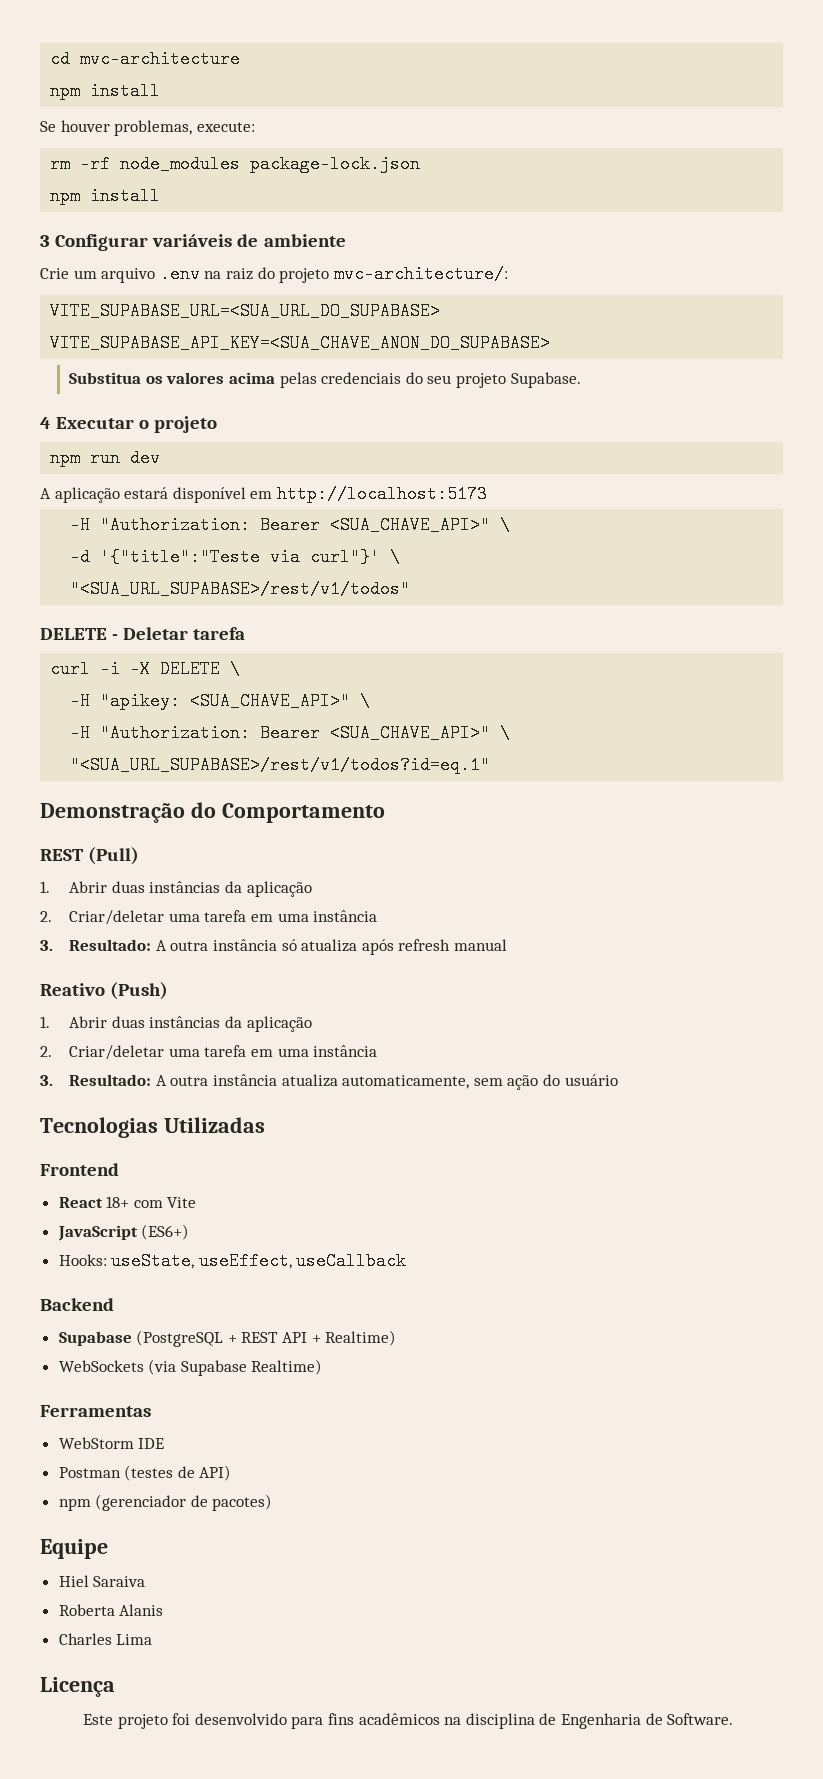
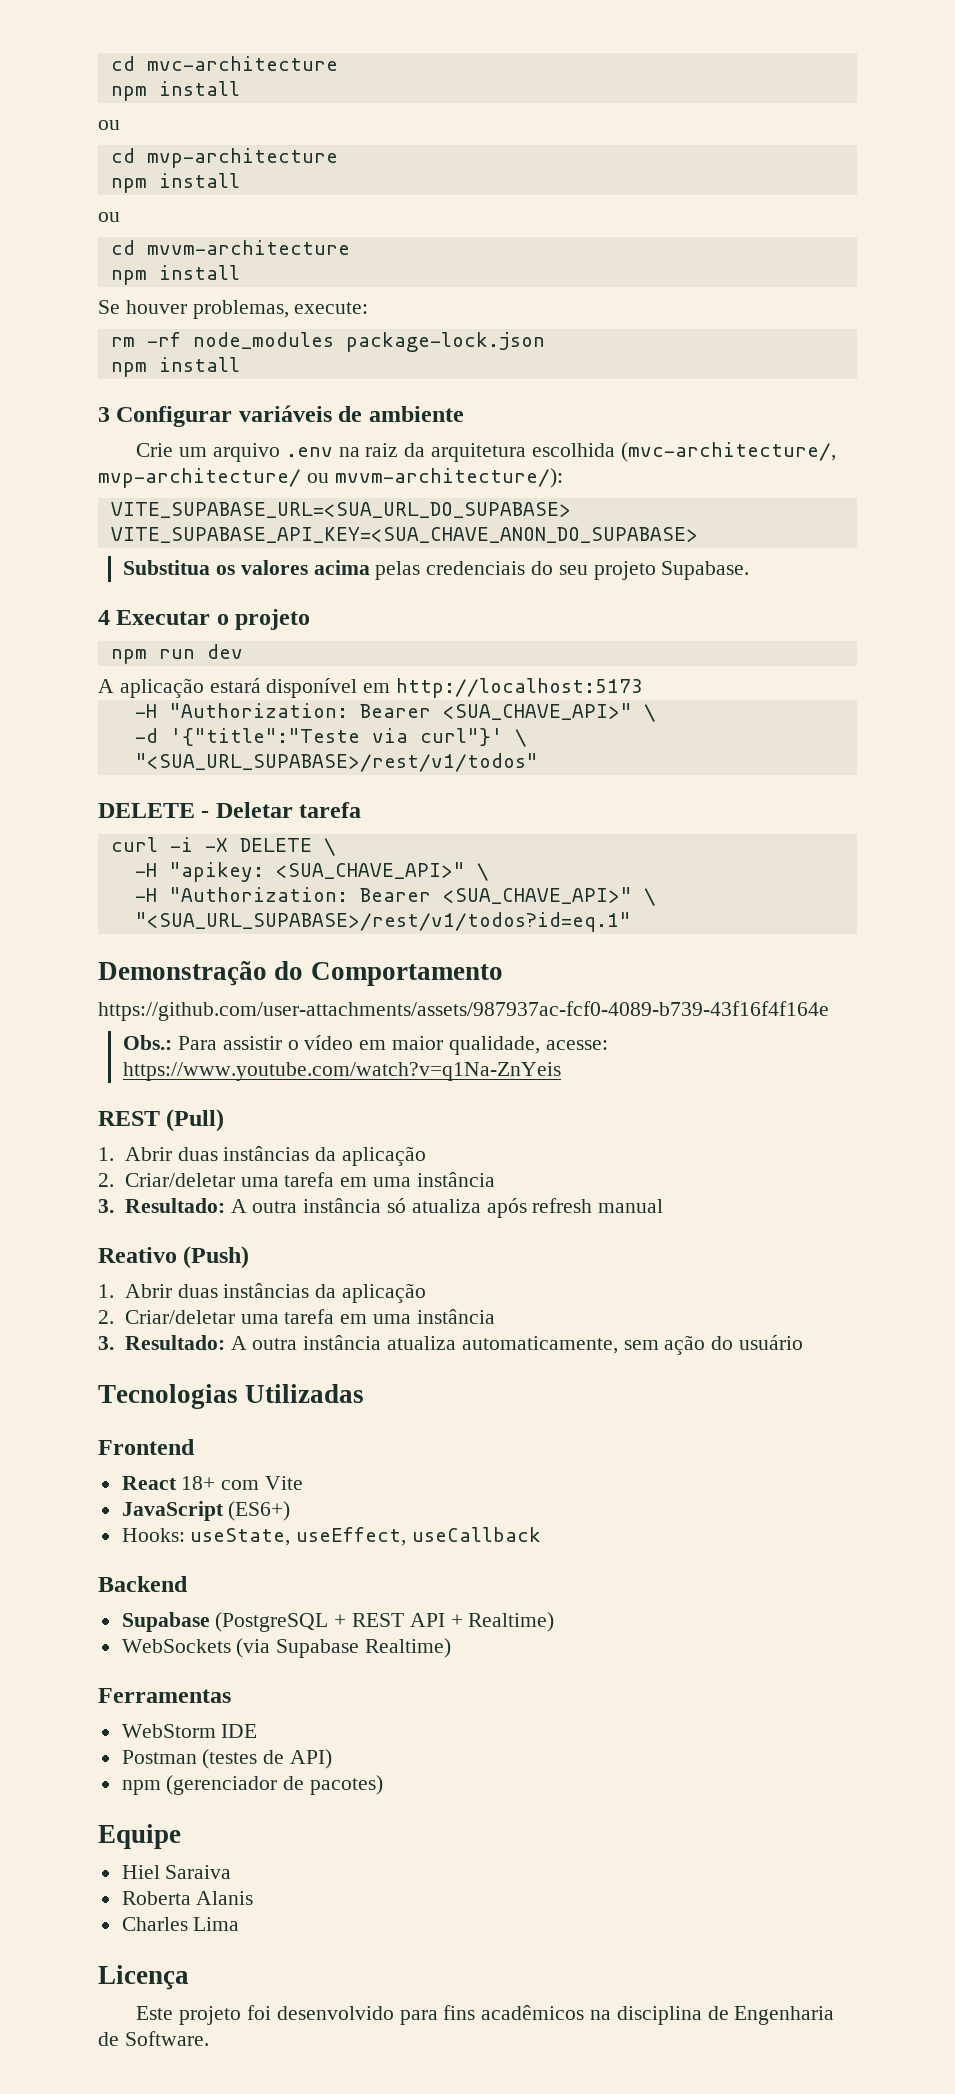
(161, 91) none -> [98,120,120,130] [110,148,338,168] [110,173,240,193] [98,212,120,222] [110,240,350,255] [110,265,240,285] // ou // cd mvp-architecture // npm install // ou // cd mvvm-architecture // npm install
[257,265,508,283] do projeto mvc-architecture/: -> [404,442,836,462] [98,468,563,488] da arquitetura escolhida (mvc-architecture/, mvp-architecture/ ou mvvm-architecture/):
(385, 813) none -> [98,1001,829,1021] [123,1035,608,1055] [123,1062,562,1081] // https://github.com/user-attachments/assets/987937ac-fcf0-4089-b739-43f16f4f164e // Obs.: Para assistir o vídeo em maior qualidade, acesse: https://www.youtube.com/watch?v=q1Na-ZnYeis

